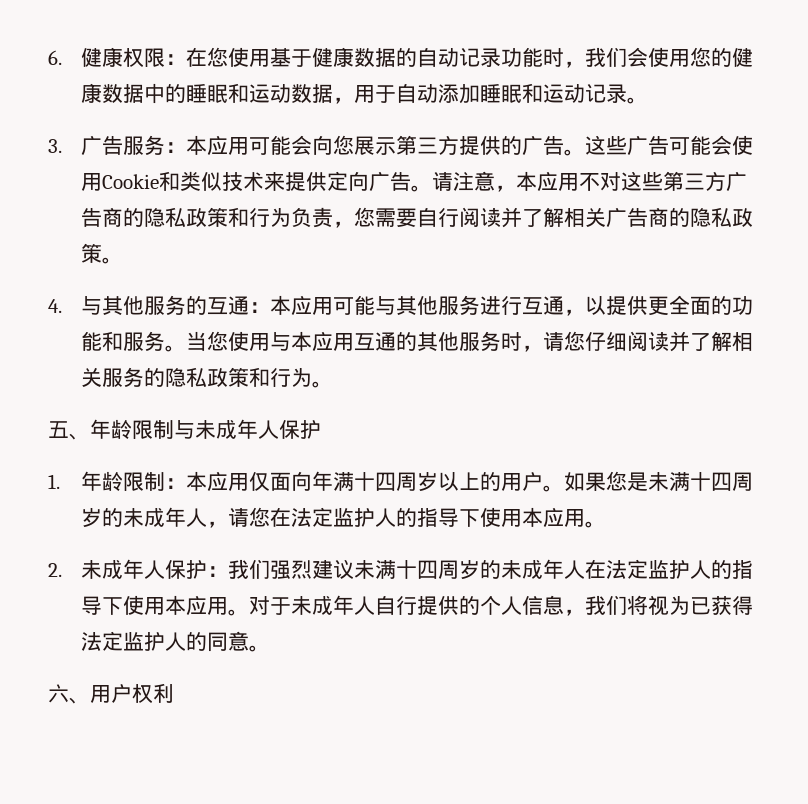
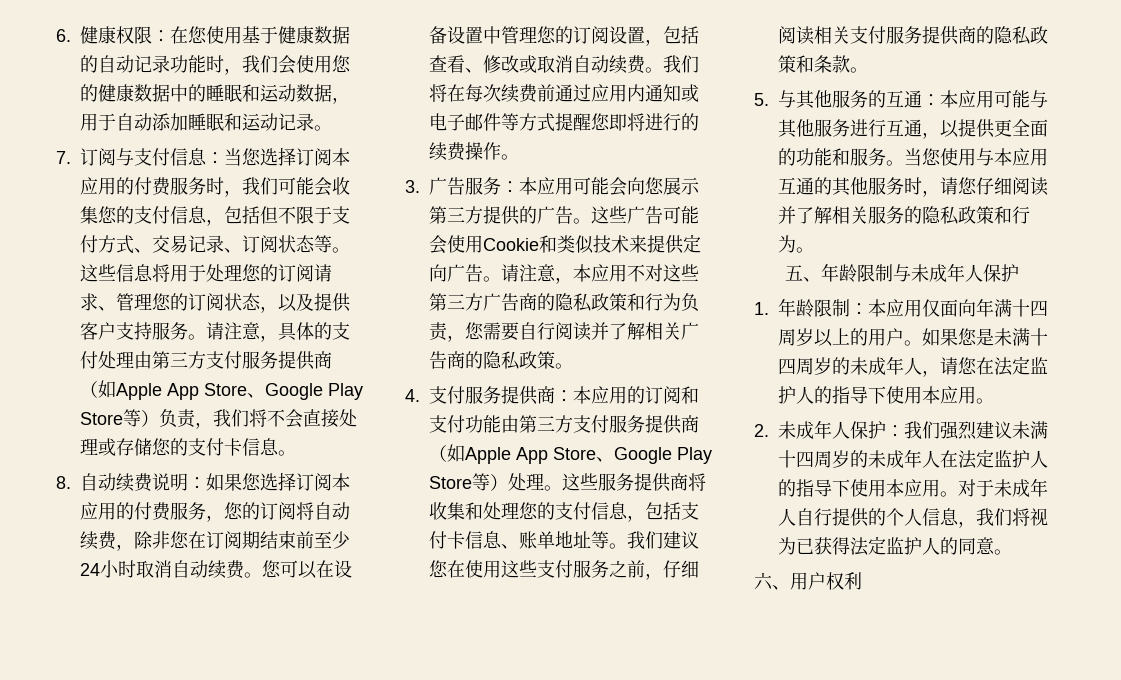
(648, 100) none -> [56,147,350,166] [80,177,350,197] [80,206,350,226] [80,235,350,254] [80,264,332,282] [80,293,351,313] [80,322,350,342] [80,351,332,370] [80,380,363,400] [80,409,357,429] [80,438,296,456] [56,472,350,492] [80,502,350,522] [80,531,350,551] [80,560,352,579] [429,26,699,46] [429,55,699,74] [429,84,699,103] [429,113,699,132] [429,142,519,161] // 7.订阅与支付信息：当您选择订阅本应用的付费服务时，我们可能会收集您的支付信息，包括但不限于支付方式、交易记录、订阅状态等。这些信息将用于处理您的订阅请求、管理您的订阅状态，以及提供客户支持服务。请注意，具体的支付处理由第三方支付服务提供商（如Apple App Store、Google Play Store等）负责，我们将不会直接处理或存储您的支付卡信息。 // 8.自动续费说明：如果您选择订阅本应用的付费服务，您的订阅将自动续费，除非您在订阅期结束前至少24小时取消自动续费。您可以在设备设置中管理您的订阅设置，包括查看、修改或取消自动续费。我们将在每次续费前通过应用内通知或电子邮件等方式提醒您即将进行的续费操作。
(62, 306) none -> [429,386,699,405] [429,415,699,434] [429,444,712,464] [429,473,706,492] [429,502,699,522] [429,531,699,549] [429,560,699,580] [778,26,1048,45] [778,55,868,73] [754,93,769,106] 支付服务提供商：本应用的订阅和支付功能由第三方支付服务提供商（如Apple App Store、Google Play Store等）处理。这些服务提供商将收集和处理您的支付信息，包括支付卡信息、账单地址等。我们建议您在使用这些支付服务之前，仔细阅读相关支付服务提供商的隐私政策和条款。 // 5.

